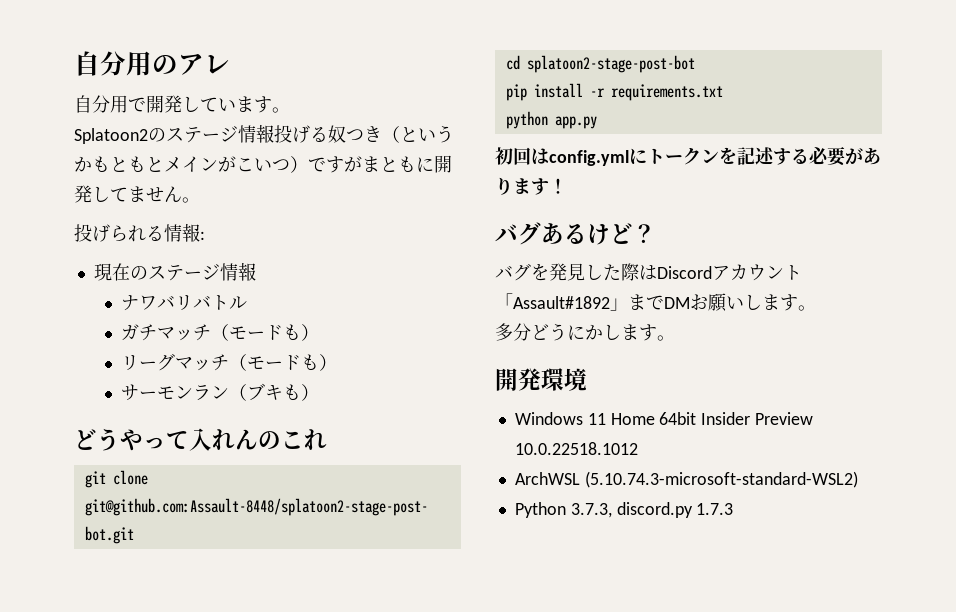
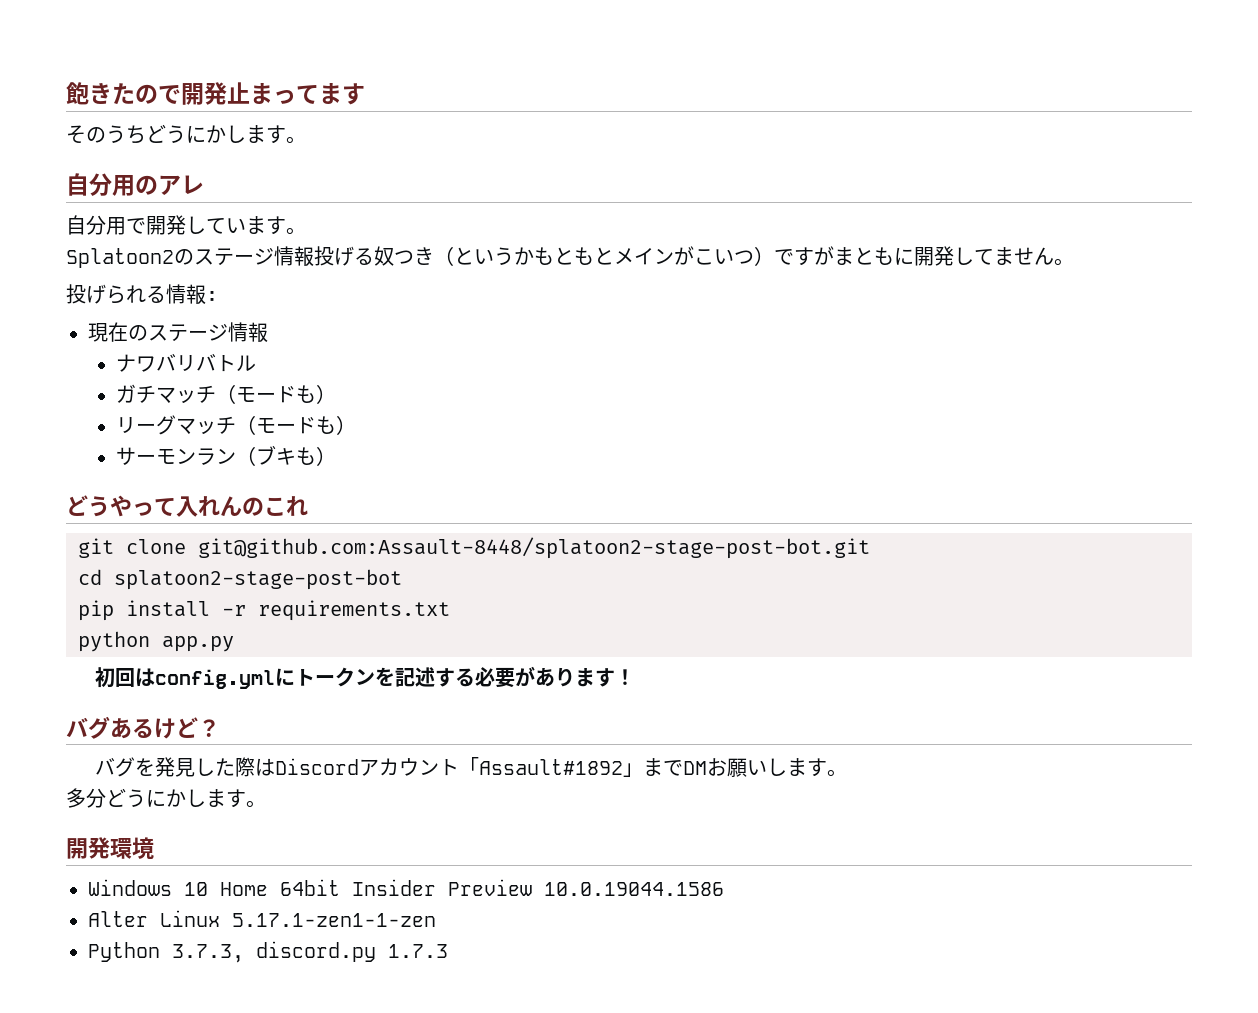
(74, 63) none -> [66,82,365,105] [66,124,306,144] 飽きたので開発止まってます // そのうちどうにかします。 //
[587,413,606,425] 11 -> [184,882,208,896] 10
[514,442,638,455] [514,471,858,488] 10.0.22518.1012 // ArchWSL (5.10.74.3-microsoft-standard-WSL2) -> [544,882,724,896] [88,910,436,927] 10.0.19044.1586 // Alter Linux 5.17.1-zen1-1-zen

